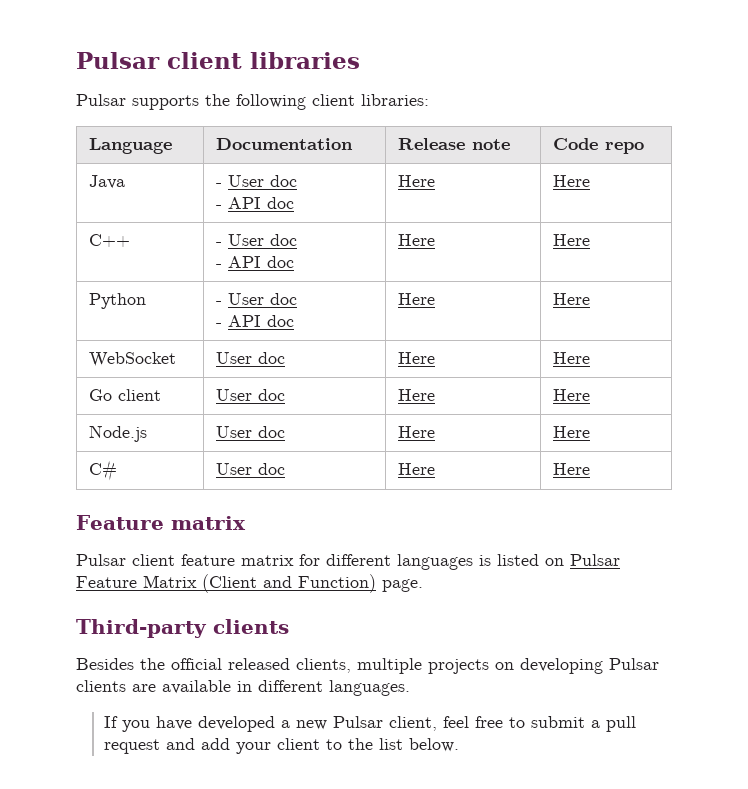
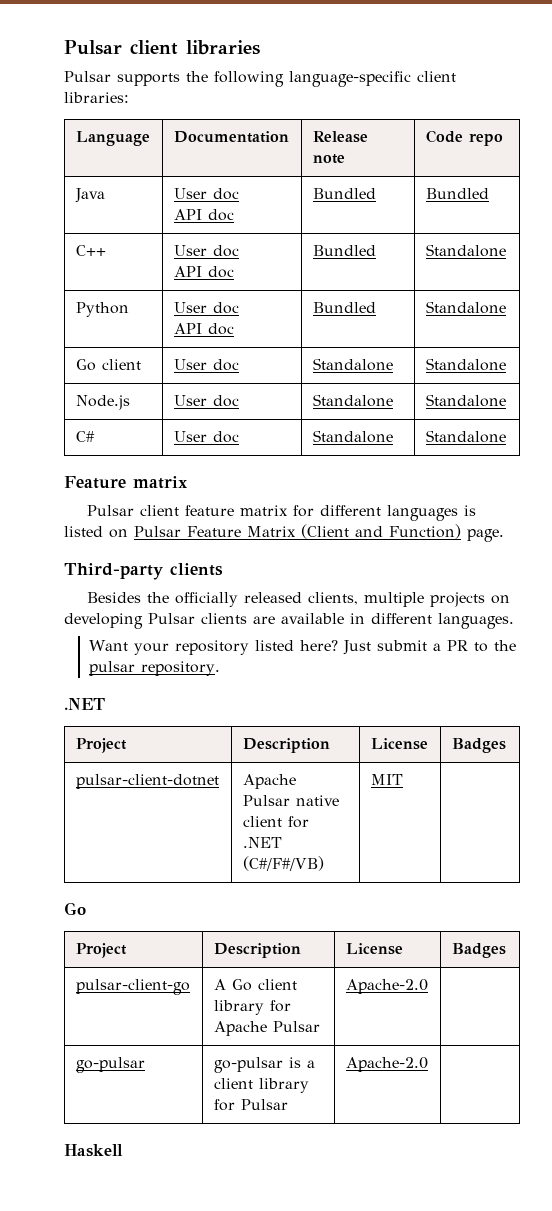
(306, 102) none -> [289,71,411,87] language-specific
[215,175,297,187] [215,197,294,209] [397,175,435,187] [552,175,590,187] - User doc // - API doc | Here | Here -> [173,188,239,200] [173,209,234,221] [312,188,376,199] [425,188,489,199] User doc // API doc | Bundled | Bundled
[215,234,297,246] [215,256,294,268] [397,234,435,246] [552,234,590,246] - User doc // - API doc | Here | Here -> [173,245,239,257] [173,266,234,278] [312,245,376,256] [425,244,506,257] User doc // API doc | Bundled | Standalone
[215,293,297,305] [215,315,294,327] [397,293,435,305] [552,293,590,305] [88,352,176,367] [215,352,285,364] [397,352,435,364] [552,352,590,364] - User doc // - API doc | Here | Here // WebSocket | User doc | Here | Here -> [173,302,239,314] [173,323,234,335] [312,302,376,313] [425,301,506,314] User doc // API doc | Bundled | Standalone
[397,389,435,401] [552,389,590,401] Here | Here -> [312,358,393,371] [425,358,506,371] Standalone | Standalone
[397,426,435,438] [552,426,590,438] Here | Here -> [312,394,393,407] [425,394,506,407] Standalone | Standalone
[397,463,435,475] [552,463,590,475] Here | Here -> [312,430,393,443] [425,430,506,443] Standalone | Standalone
[171,658,222,670] official -> [174,592,238,607] officially
[103,716,636,732] [103,738,459,754] If you have developed a new Pulsar client, feel free to submit a pull request and add your client to the list below. -> [88,640,516,655] [88,661,220,676] [64,698,105,710] [75,738,127,753] [242,738,330,753] [370,738,428,750] [451,738,506,753] [75,774,219,789] [242,774,296,789] [242,795,339,806] [242,816,309,828] [242,837,282,848] [242,856,324,871] [370,774,403,785] [64,902,86,915] [75,943,127,958] [213,943,301,958] [345,943,403,955] [451,943,506,958] [75,979,190,995] [213,979,297,991] [213,1000,291,1015] [213,1021,320,1036] [345,979,428,994] [75,1057,145,1073] [213,1057,315,1073] [213,1078,309,1093] [213,1099,288,1111] [345,1057,428,1072] [64,1144,123,1157] Want your repository listed here? Just submit a PR to the pulsar repository. // .NET // Project | Description | License | Badges // pulsar-client-dotnet | Apache Pulsar native client for .NET (C#/F#/VB) | MIT | // Go // Project | Description | License | Badges // pulsar-client-go | A Go client library for Apache Pulsar | Apache-2.0 | // go-pulsar | go-pulsar is a client library for Pulsar | Apache-2.0 | // Haskell

